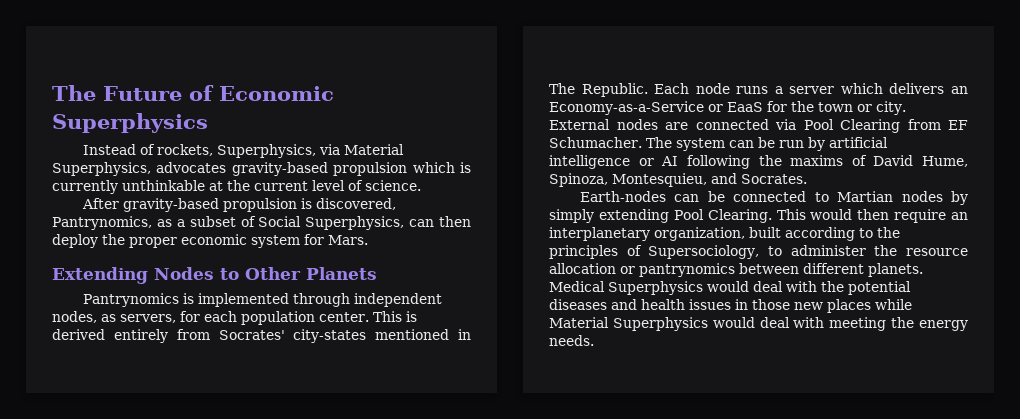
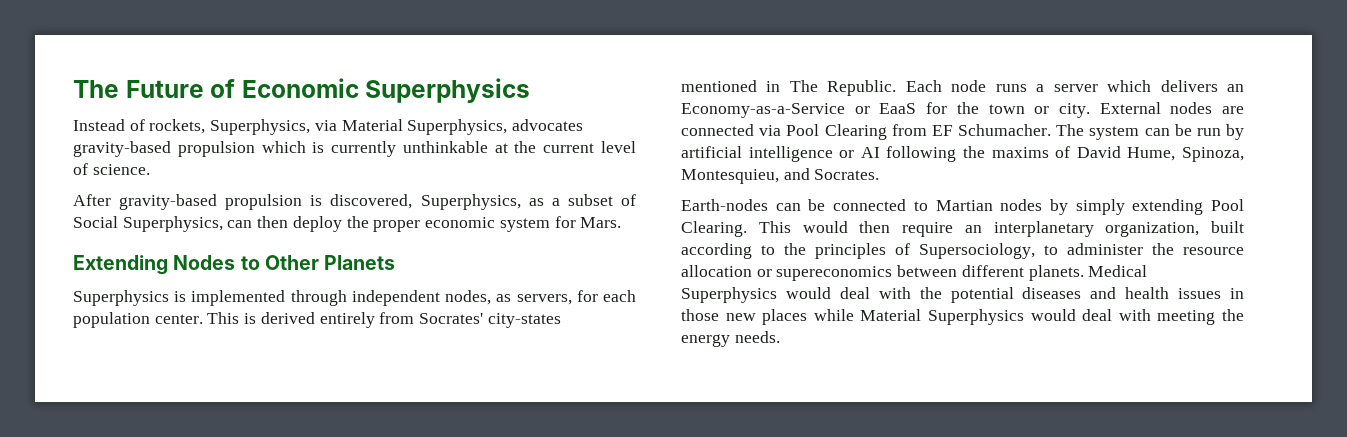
[52,216,152,230] Pantrynomics, -> [420,194,521,210] Superphysics,
[82,293,179,307] Pantrynomics -> [73,290,169,306] Superphysics
[639,263,735,277] pantrynomics -> [776,266,893,281] supereconomics

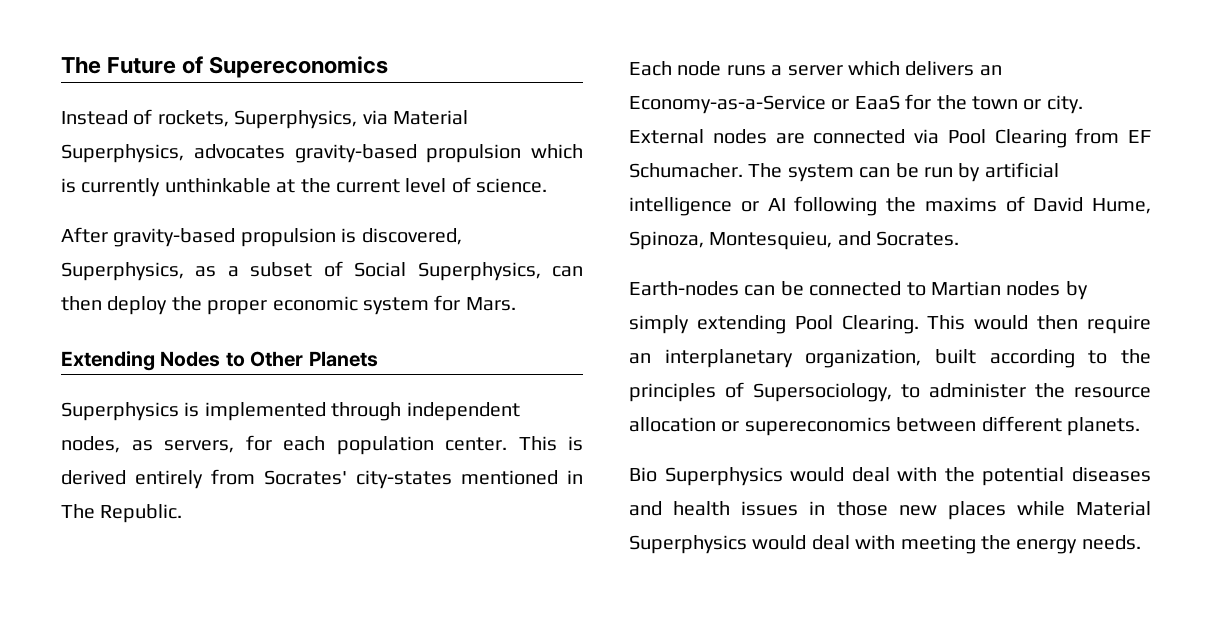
[241,78,531,103] Economic Superphysics -> [209,56,389,78] Supereconomics
(897, 88) none -> (183, 513) //
[1088,265,1148,277] Medical -> [629,467,657,482] // Bio

